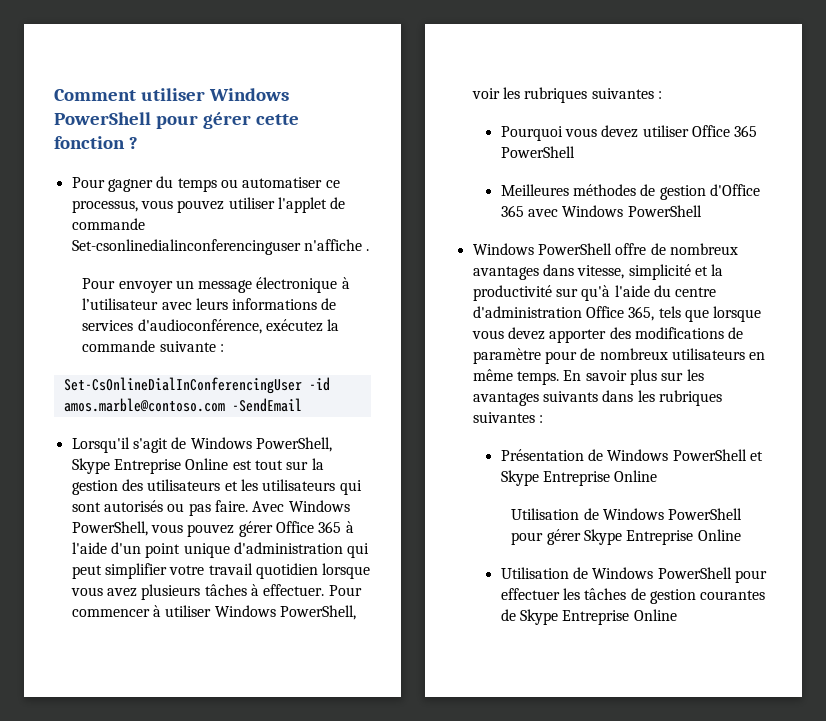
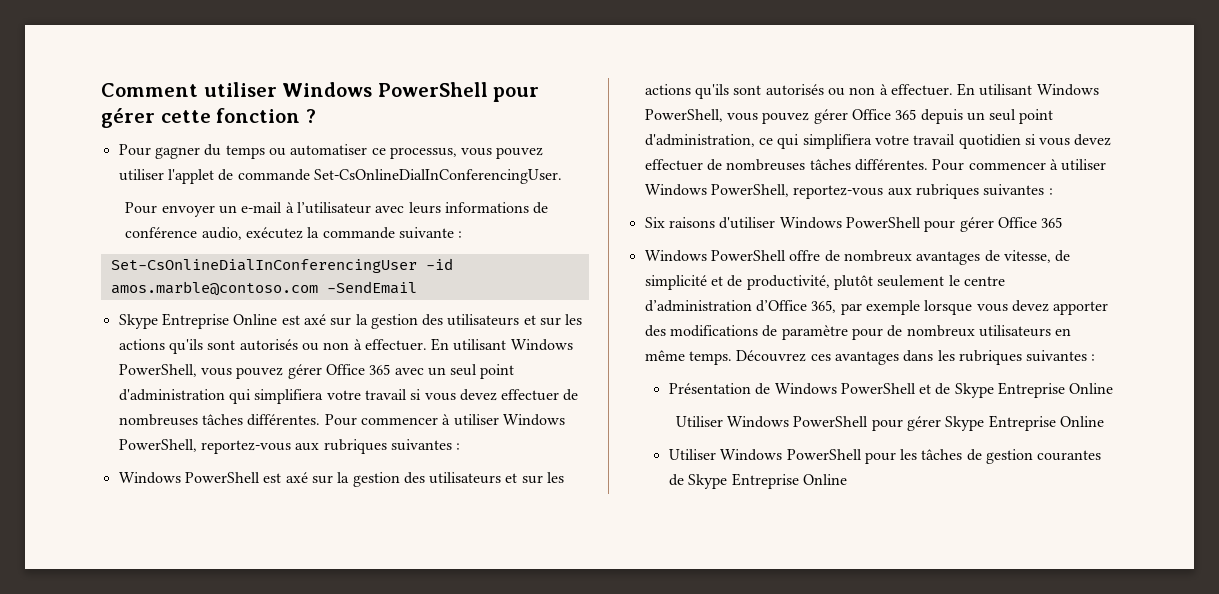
[71,239,370,255] Set-csonlinedialinconferencinguser n'affiche . -> [313,169,562,184] Set-CsOnlineDialInConferencingUser.
[198,277,338,293] message électronique -> [241,202,283,213] e-mail
[82,319,262,334] services d'audioconférence, -> [125,227,242,240] conférence audio,
[71,437,332,453] Lorsqu'il s'agit de Windows PowerShell, -> (417, 287) none
[254,458,324,470] [71,479,362,495] [71,500,350,516] [71,521,354,537] [71,542,370,558] [71,563,371,579] [70,584,362,600] [71,605,356,620] [471,87,662,103] [500,125,758,141] [500,146,575,158] [500,184,761,200] [500,205,702,217] tout sur la gestion des utilisateurs et les utilisateurs qui sont autorisés ou pas faire. Avec Windows PowerShell, vous pouvez gérer Office 365 à l'aide d'un point unique d'administration qui peut simplifier votre travail quotidien lorsque vous avez plusieurs tâches à effectuer. Pour commencer à utiliser Windows PowerShell, voir les rubriques suivantes : // Pourquoi vous devez utiliser Office 365 PowerShell // Meilleures méthodes de gestion d'Office 365 avec Windows PowerShell -> [303,314,583,329] [118,338,573,354] [118,364,515,379] [118,389,579,404] [118,414,565,426] [118,439,461,454] [118,472,565,487] [644,83,1099,99] [644,109,1054,124] [644,134,1112,149] [644,159,1107,171] [644,184,1053,199] [644,217,1063,232] axé sur la gestion des utilisateurs et sur les actions qu'ils sont autorisés ou non à effectuer. En utilisant Windows PowerShell, vous pouvez gérer Office 365 avec un seul point d'administration qui simplifiera votre travail si vous devez effectuer de nombreuses tâches différentes. Pour commencer à utiliser Windows PowerShell, reportez-vous aux rubriques suivantes : // Windows PowerShell est axé sur la gestion des utilisateurs et sur les actions qu'ils sont autorisés ou non à effectuer. En utilisant Windows PowerShell, vous pouvez gérer Office 365 depuis un seul point d'administration, ce qui simplifiera votre travail quotidien si vous devez effectuer de nombreuses tâches différentes. Pour commencer à utiliser Windows PowerShell, reportez-vous aux rubriques suivantes : // Six raisons d'utiliser Windows PowerShell pour gérer Office 365
[542,264,724,280] [472,285,717,301] [472,306,709,322] dans vitesse, simplicité et la productivité sur qu'à l'aide du centre d'administration Office 365, tels que -> [984,250,1071,263] [644,275,1005,290] [644,300,920,315] de vitesse, de simplicité et de productivité, plutôt seulement le centre d’administration d’Office 365, par exemple
[563,369,704,385] [472,391,598,406] En savoir plus sur les avantages suivants -> [736,350,899,365] Découvrez ces avantages
[500,470,658,486] [511,508,599,520] Skype Entreprise Online // Utilisation de -> [935,382,1114,398] [675,416,723,427] de Skype Entreprise Online // Utiliser
[500,567,768,583] [500,588,560,600] Utilisation de Windows PowerShell pour effectuer -> [668,449,896,464] Utiliser Windows PowerShell pour

